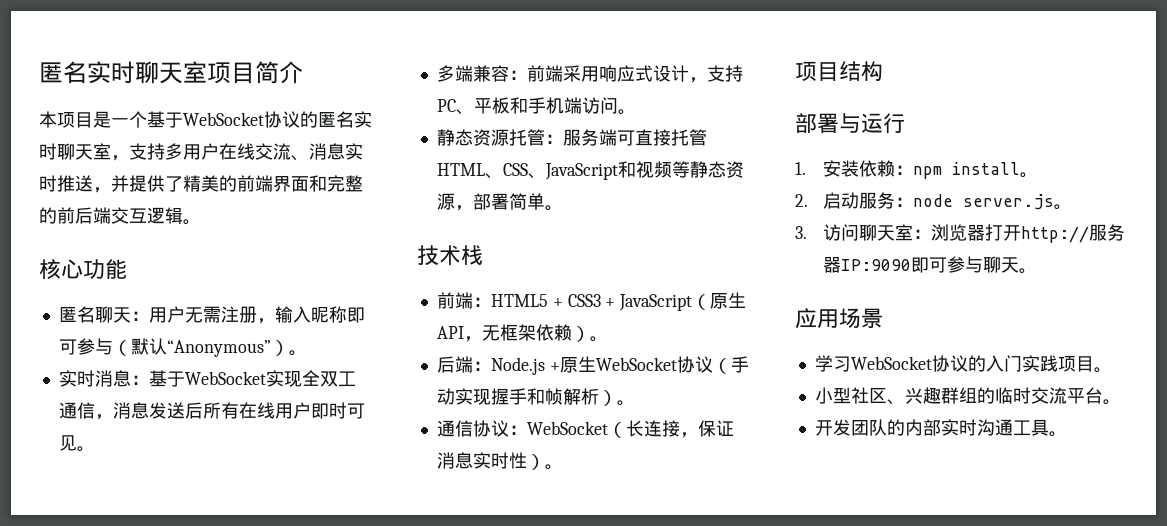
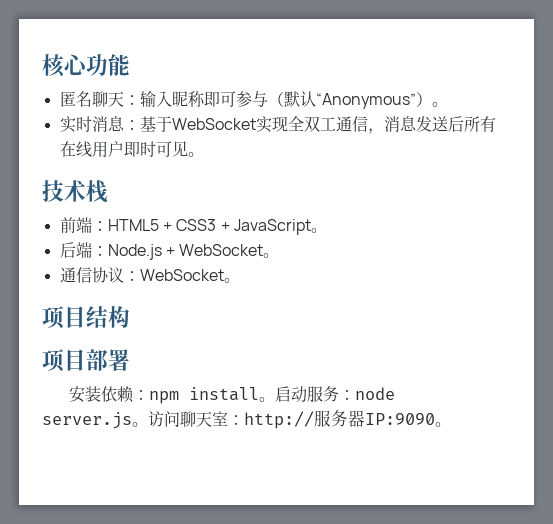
[39,61,303,84] [39,111,372,128] [39,143,363,161] [39,175,363,193] [39,207,201,225] 匿名实时聊天室项目简介 // 本项目是一个基于WebSocket协议的匿名实时聊天室，支持多用户在线交流、消息实时推送，并提供了精美的前端界面和完整的前后端交互逻辑。 // -> (42, 66) none
[148,306,275,324] 用户无需注册， -> (140, 100) none
[436,65,743,83] [436,97,636,115] [436,129,707,146] [436,161,744,180] [436,193,563,211] // 多端兼容：前端采用响应式设计，支持PC、平板和手机端访问。 // 静态资源托管：服务端可直接托管HTML、CSS、JavaScript和视频等静态资源，部署简单。 -> (204, 154) none
[692,292,747,310] [436,324,608,342] [436,356,749,375] [436,388,635,406] [436,420,734,438] [436,452,545,470] （原生API，无框架依赖）。 // 后端：Node.js +原生WebSocket协议（手动实现握手和帧解析）。 // 通信协议：WebSocket（长连接，保证消息实时性） -> [310,228,327,233] [59,242,280,260] [59,267,224,283] 。 // 后端：Node.js + WebSocket。 // 通信协议：WebSocket
[795,113,905,134] [795,162,806,175] 部署与运行 // 1. -> [42,349,130,372] 项目部署 //
[795,194,808,207] // 2. -> (276, 399) none
[795,226,807,239] // 3. -> (148, 424) none
[931,224,1022,241] 浏览器打开 -> (244, 420) none
[911,256,1038,274] [795,308,883,329] [814,355,1112,373] [814,387,1121,405] [814,419,1049,436] 即可参与聊天。 // 应用场景 // 学习WebSocket协议的入门实践项目。 // 小型社区、兴趣群组的临时交流平台。 // 开发团队的内部实时沟通工具 -> (435, 419) none

